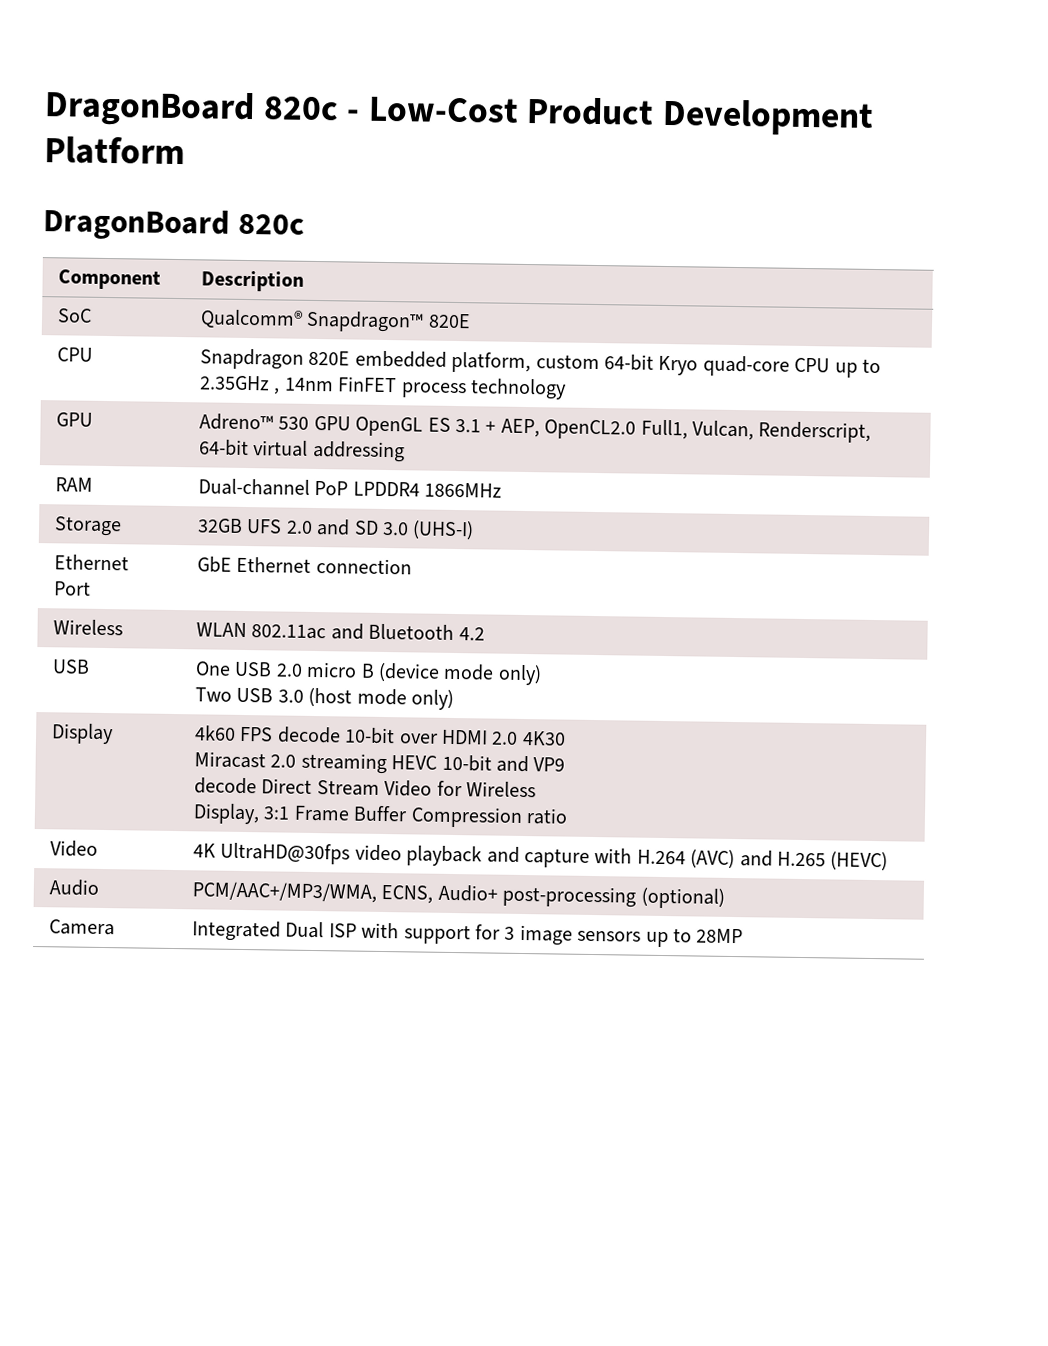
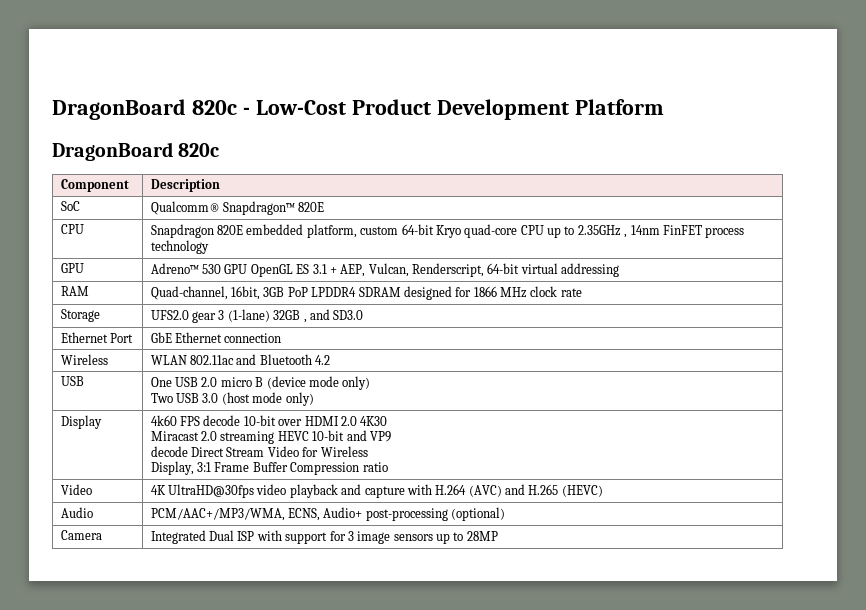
[544,419,688,440] OpenCL2.0 Full1, -> (366, 270) none
[197,478,503,498] [53,516,122,537] [196,518,475,541] Dual-channel PoP LPDDR4 1866MHz // Storage | 32GB UFS 2.0 and SD 3.0 (UHS-I) -> [150,286,582,300] [60,309,100,322] [150,309,364,323] Quad-channel, 16bit, 3GB PoP LPDDR4 SDRAM designed for 1866 MHz clock rate // Storage | UFS2.0 gear 3 (1-lane) 32GB , and SD3.0

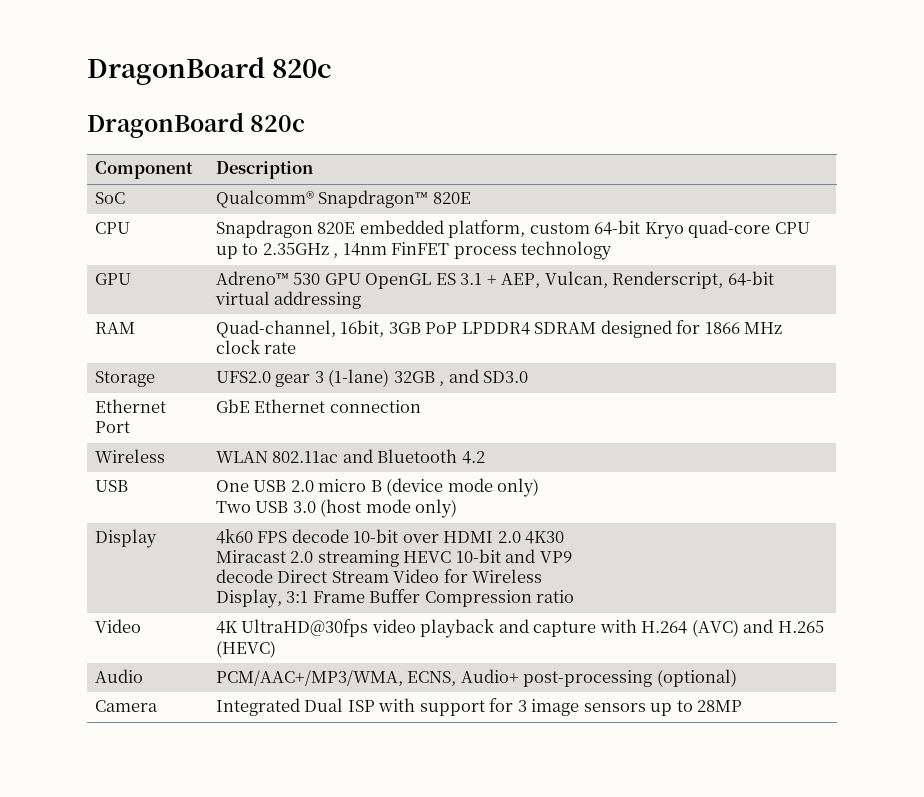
[52,99,664,120] DragonBoard 820c - Low-Cost Product Development Platform -> [87,57,333,85] DragonBoard 820c

